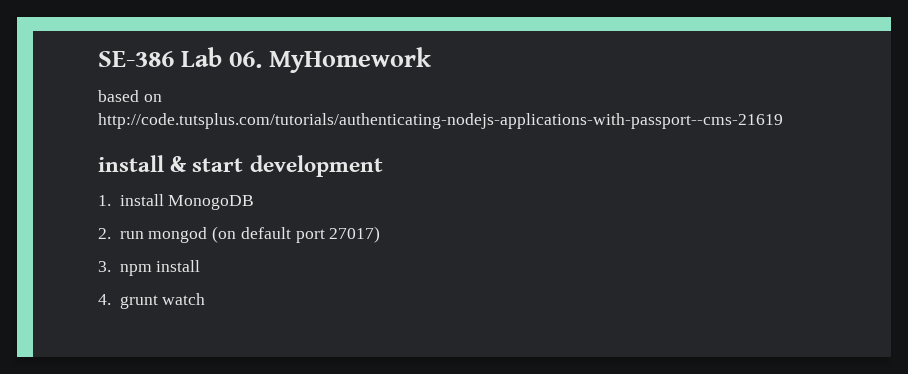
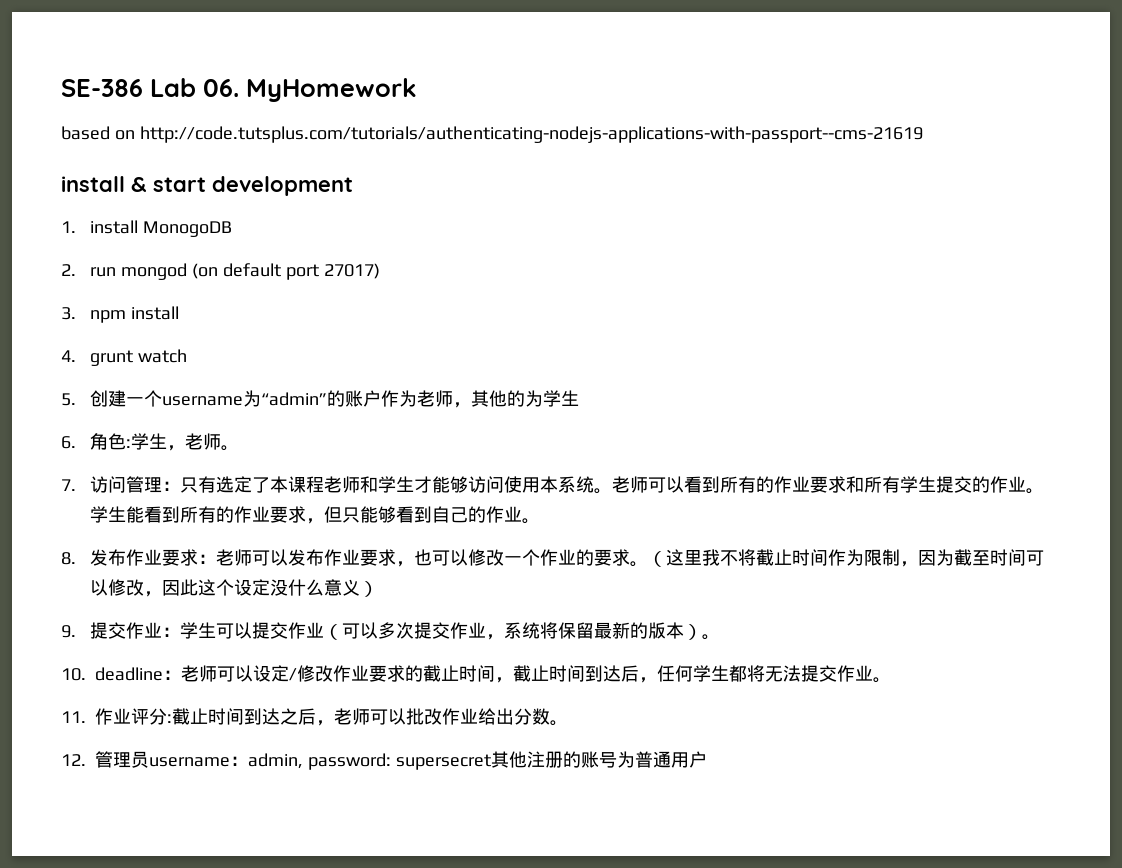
(206, 299) none -> [61,390,580,408] [61,433,240,451] [61,476,1045,494] [90,506,541,524] [61,549,1045,567] [90,579,379,597] [61,622,721,640] [61,665,891,683] [61,708,568,726] [61,751,707,770] // 5.创建一个username为“admin”的账户作为老师，其他的为学生 // 6.角色:学生，老师。 // 7.访问管理：只有选定了本课程老师和学生才能够访问使用本系统。老师可以看到所有的作业要求和所有学生提交的作业。学生能看到所有的作业要求，但只能够看到自己的作业。 // 8.发布作业要求：老师可以发布作业要求，也可以修改一个作业的要求。（这里我不将截止时间作为限制，因为截至时间可以修改，因此这个设定没什么意义） // 9.提交作业：学生可以提交作业（可以多次提交作业，系统将保留最新的版本）。 // 10. deadline：老师可以设定/修改作业要求的截止时间，截止时间到达后，任何学生都将无法提交作业。 // 11.作业评分:截止时间到达之后，老师可以批改作业给出分数。 // 12.管理员username：admin, password: supersecret其他注册的账号为普通用户

